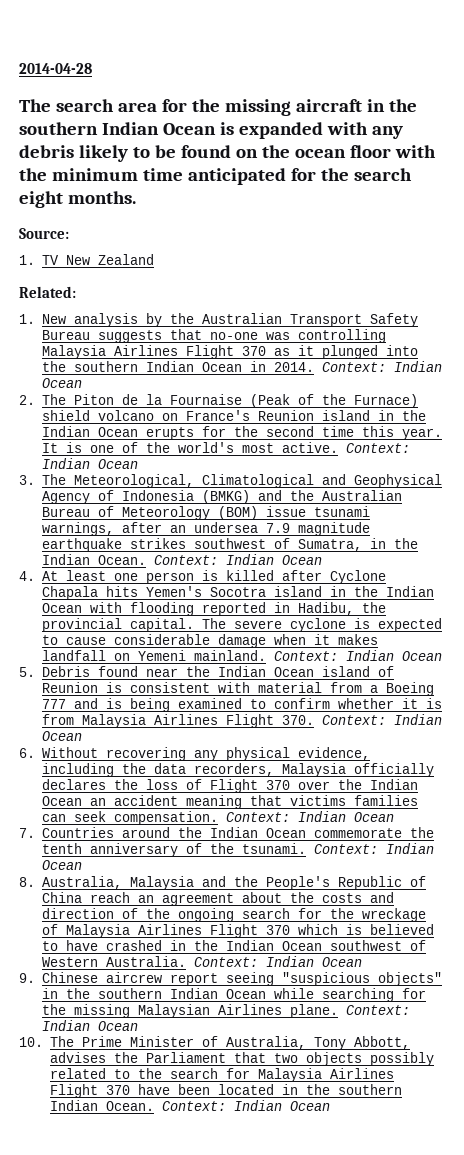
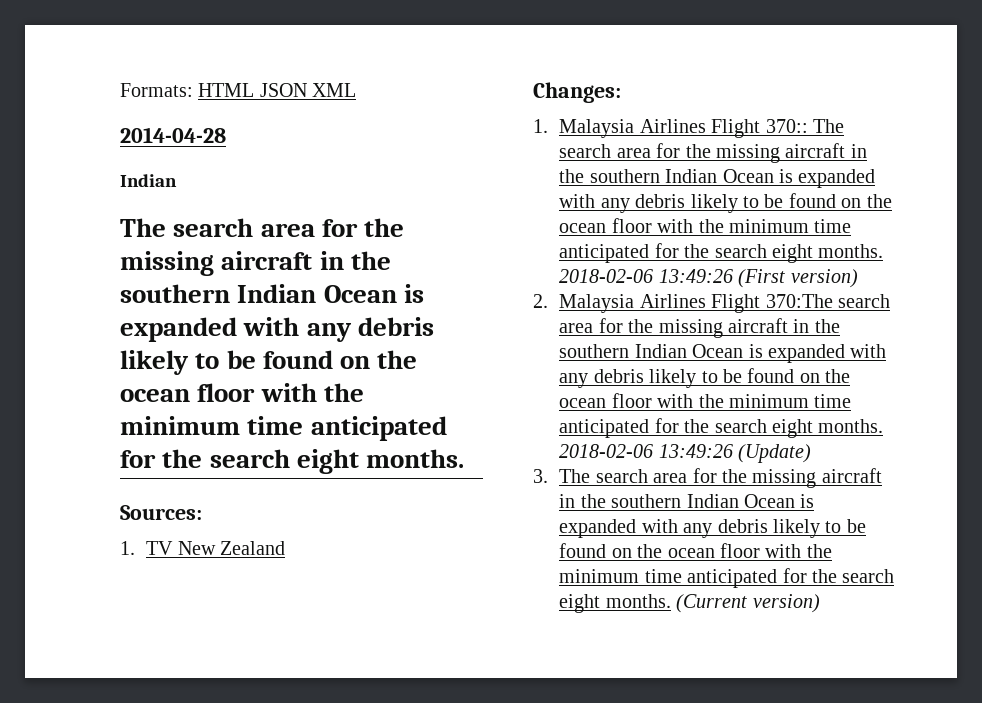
(19, 68) none -> [120,83,357,97] Formats: HTML JSON XML //
(92, 68) none -> [120,174,177,187] // Indian
[19,228,69,239] Source: -> [120,505,202,520] Sources:
[19,286,76,298] [19,313,419,327] [42,329,387,343] [42,345,419,359] [42,361,443,372] [42,378,83,388] [19,394,419,408] [42,410,427,421] [42,426,443,440] [42,442,411,453] [42,458,139,469] [19,474,443,488] [42,490,403,504] [42,506,371,520] [42,522,371,536] [42,538,419,552] [42,554,323,565] [19,570,387,584] [42,586,435,600] [42,602,387,616] [42,618,443,632] [42,634,379,648] [42,650,443,661] [19,666,395,677] [42,682,435,696] [42,698,443,712] [42,714,443,728] [42,731,83,741] [19,747,371,761] [42,763,435,777] [42,779,419,793] [42,795,419,809] [42,811,395,825] [19,827,435,838] [42,843,435,857] [42,860,83,870] [19,876,427,890] [42,892,395,906] [42,908,427,922] [42,924,435,938] [42,940,427,951] [42,956,363,967] [19,972,443,986] [42,988,427,1002] [42,1004,411,1018] [42,1020,139,1031] [19,1036,410,1050] [49,1052,434,1066] [49,1068,394,1082] [49,1084,402,1098] [49,1100,330,1111] Related: // 1. New analysis by the Australian Transport Safety Bureau suggests that no-one was controlling Malaysia Airlines Flight 370 as it plunged into the southern Indian Ocean in 2014. Context: Indian Ocean // 2. The Piton de la Fournaise (Peak of the Furnace) shield volcano on France's Reunion island in the Indian Ocean erupts for the second time this year. It is one of the world's most active. Context: Indian Ocean // 3. The Meteorological, Climatological and Geophysical Agency of Indonesia (BMKG) and the Australian Bureau of Meteorology (BOM) issue tsunami warnings, after an undersea 7.9 magnitude earthquake strikes southwest of Sumatra, in the Indian Ocean. Context: Indian Ocean // 4. At least one person is killed after Cyclone Chapala hits Yemen's Socotra island in the Indian Ocean with flooding reported in Hadibu, the provincial capital. The severe cyclone is expected to cause considerable damage when it makes landfall on Yemeni mainland. Context: Indian Ocean // 5. Debris found near the Indian Ocean island of Reunion is consistent with material from a Boeing 777 and is being examined to confirm whether it is from Malaysia Airlines Flight 370. Context: Indian Ocean // 6. Without recovering any physical evidence, including the data recorders, Malaysia officially declares the loss of Flight 370 over the Indian Ocean an accident meaning that victims families can seek compensation. Context: Indian Ocean // 7. Countries around the Indian Ocean commemorate the tenth anniversary of the tsunami. Context: Indian Ocean // 8. Australia, Malaysia and the People's Republic of China reach an agreement about the costs and direction of the ongoing search for the wreckage of Malaysia Airlines Flight 370 which is believed to have crashed in the Indian Ocean southwest of Western Australia. Context: Indian Ocean // 9. Chinese aircrew report seeing "suspicious objects" in the southern Indian Ocean while searching for the missing Malaysian Airlines plane. Context: Indian Ocean // 10. The Prime Minister of Australia, Tony Abbott, advises the Parliament that two objects possibly related to the search for Malaysia Airlines Flight 370 have been located in the southern Indian Ocean. Context: Indian Ocean -> [533,82,621,103] [533,119,844,138] [559,143,867,163] [559,169,876,188] [559,193,892,213] [559,218,852,233] [559,243,884,263] [559,269,858,288] [533,294,890,313] [559,318,840,338] [559,344,887,363] [559,368,851,388] [559,393,852,408] [559,418,884,438] [559,444,812,463] [533,468,882,488] [559,494,815,508] [559,519,866,538] [559,543,832,558] [559,568,895,588] [559,594,820,613] Changes: // 1. Malaysia Airlines Flight 370:: The search area for the missing aircraft in the southern Indian Ocean is expanded with any debris likely to be found on the ocean floor with the minimum time anticipated for the search eight months. 2018-02-06 13:49:26 (First version) // 2. Malaysia Airlines Flight 370:The search area for the missing aircraft in the southern Indian Ocean is expanded with any debris likely to be found on the ocean floor with the minimum time anticipated for the search eight months. 2018-02-06 13:49:26 (Update) // 3. The search area for the missing aircraft in the southern Indian Ocean is expanded with any debris likely to be found on the ocean floor with the minimum time anticipated for the search eight months. (Current version)

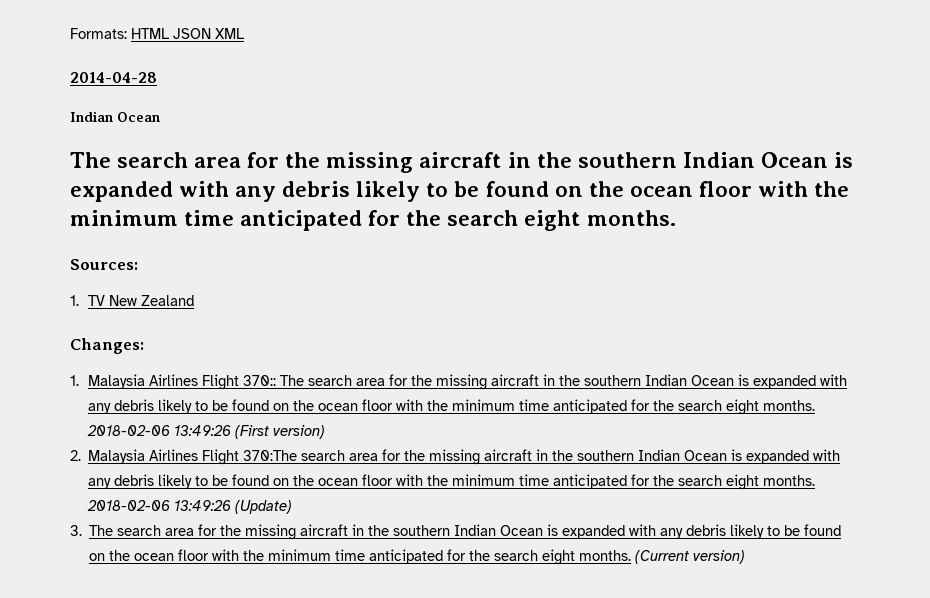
(177, 180) none -> [117,112,160,122] Ocean

